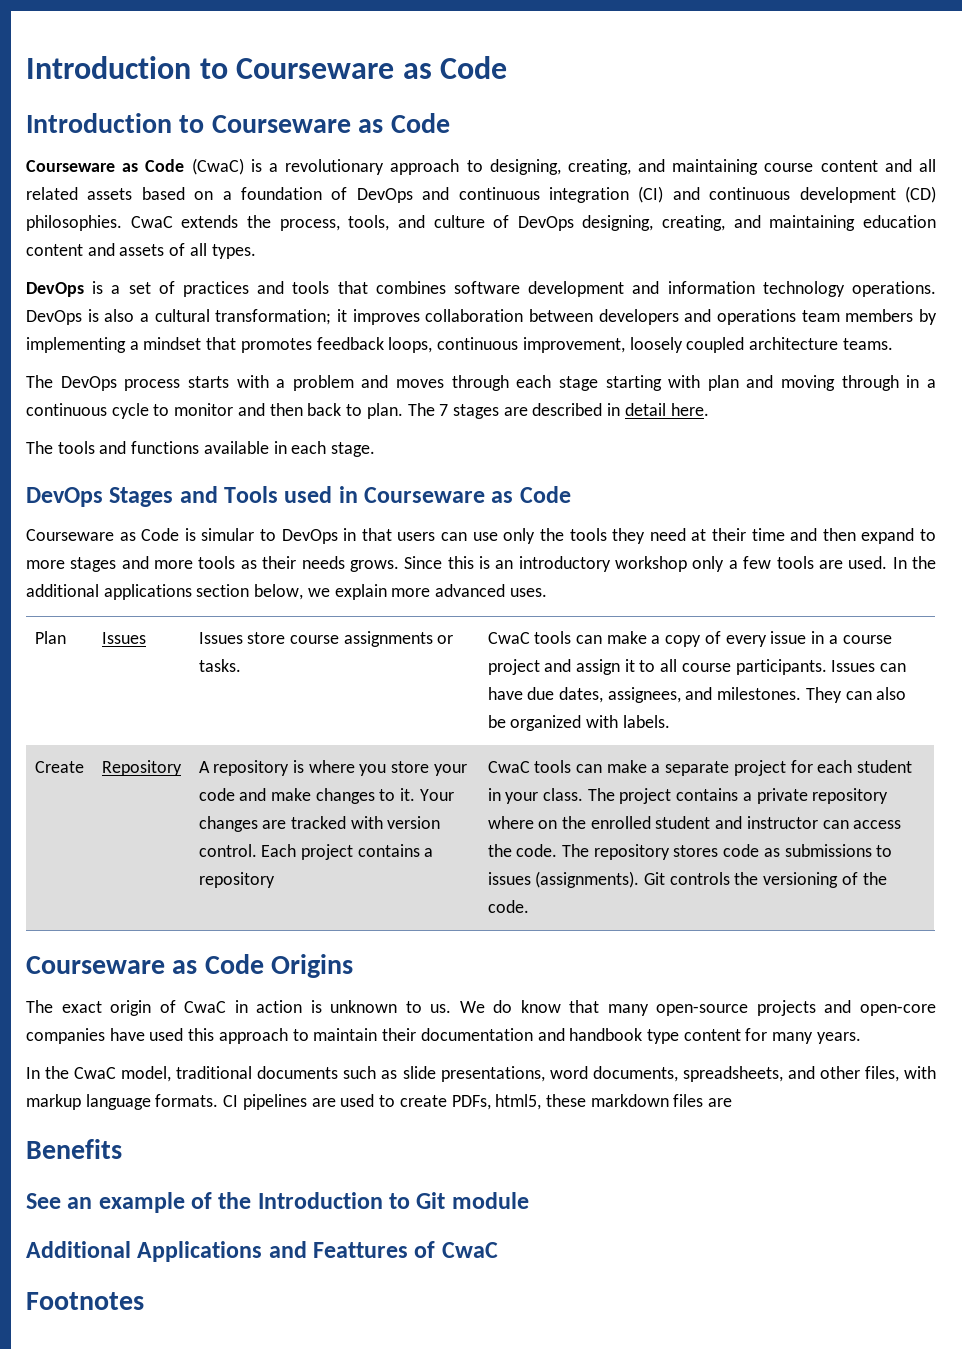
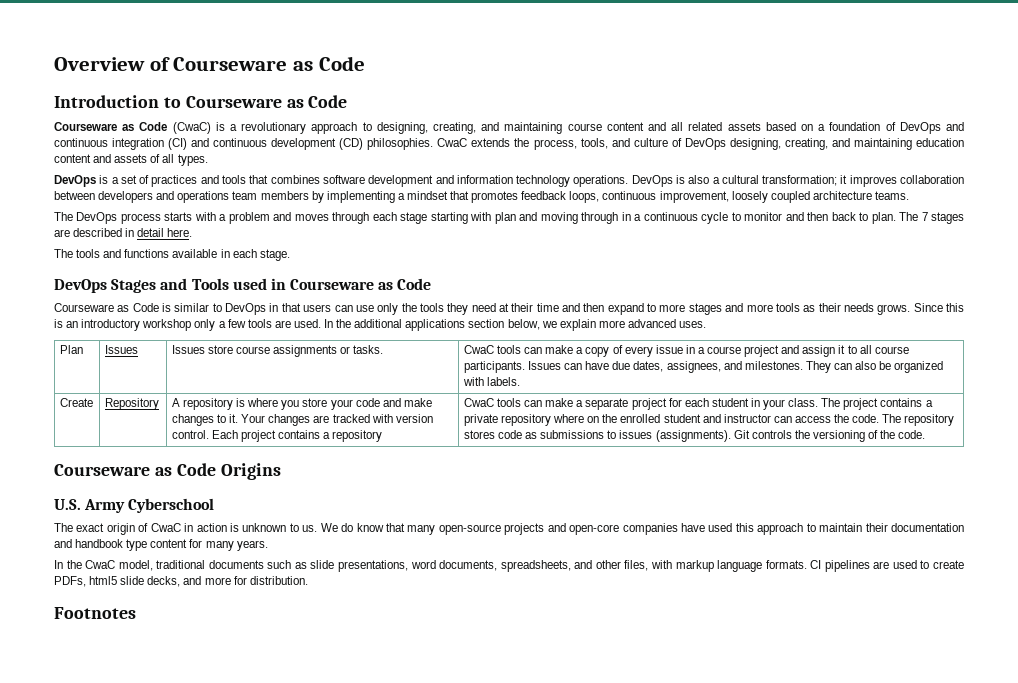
[26,56,228,79] Introduction to -> [54,57,170,71] Overview of
[201,528,255,541] simular -> [174,303,210,312] similar
(354, 966) none -> [54,498,215,513] // U.S. Army Cyberschool
[495,1094,733,1110] [26,1139,122,1159] [26,1192,529,1213] [26,1241,498,1262] html5, these markdown files are // Benefits // See an example of the Introduction to Git module // Additional Applications and Feattures of CwaC -> [89,576,308,587] html5 slide decks, and more for distribution.

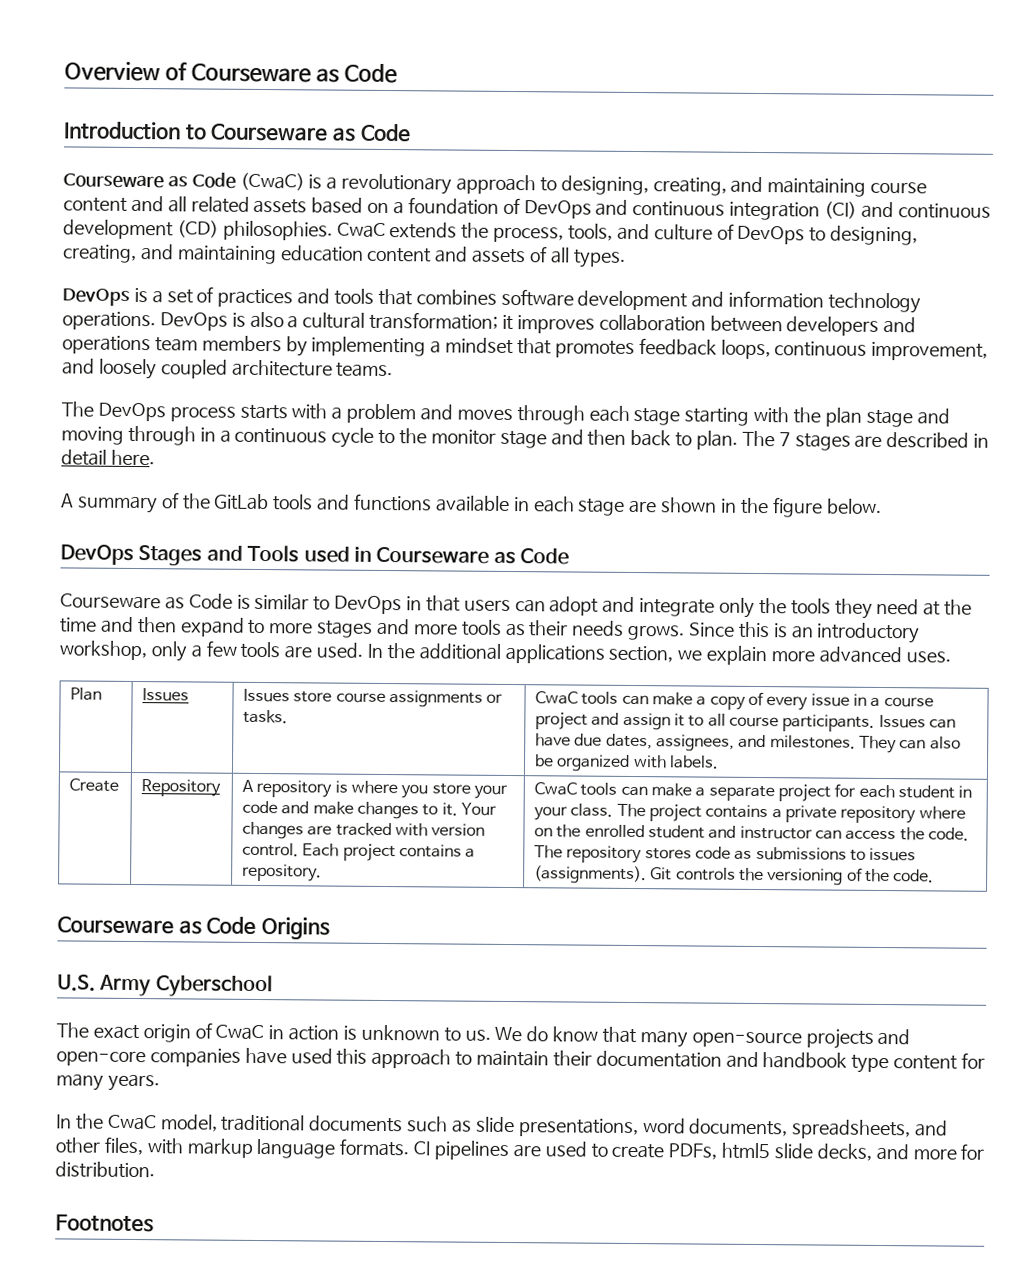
(726, 144) none -> [809,227,827,242] to
(729, 197) none -> [62,358,95,375] and
[494,212,516,224] plan -> [793,407,913,428] the plan stage
[744,212,783,221] monitor -> [399,428,547,449] the monitor stage
[54,249,73,258] The -> [61,492,270,514] A summary of the GitLab
[259,249,290,261] stage. -> [578,497,882,518] stage are shown in the figure below.
[355,305,374,312] use -> [549,596,716,617] adopt and integrate
[511,303,534,312] their -> [944,599,973,616] the
[142,319,192,331] workshop -> [59,640,147,661] workshop,
[468,319,540,330] section below, -> [608,645,674,663] section,
[332,430,383,442] repository -> [242,863,323,882] repository.

